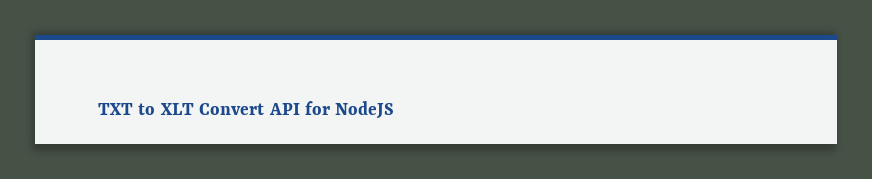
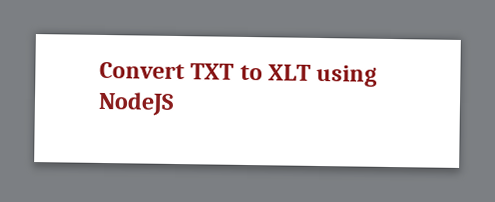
(98, 109) none -> [99,61,185,80] Convert
[199,101,330,115] Convert API for -> [316,64,378,87] using

